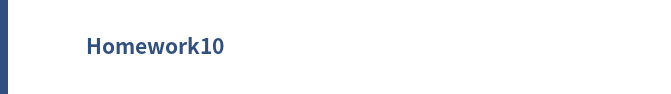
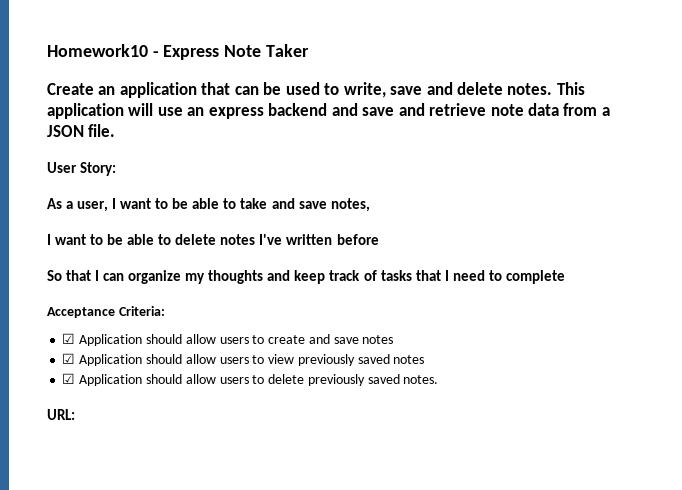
(224, 45) none -> [152,44,309,60] [47,82,585,98] [47,103,610,119] [47,124,116,137] [47,162,117,176] [47,198,370,212] [47,234,379,245] [47,270,565,284] [47,306,165,318] [62,333,394,346] [62,353,425,366] [62,373,439,386] [47,409,75,420] - Express Note Taker // Create an application that can be used to write, save and delete notes. This application will use an express backend and save and retrieve note data from a JSON file. // User Story: // As a user, I want to be able to take and save notes, // I want to be able to delete notes I've written before // So that I can organize my thoughts and keep track of tasks that I need to complete // Acceptance Criteria: // ☑ Application should allow users to create and save notes // ☑ Application should allow users to view previously saved notes // ☑ Application should allow users to delete previously saved notes. // URL:

